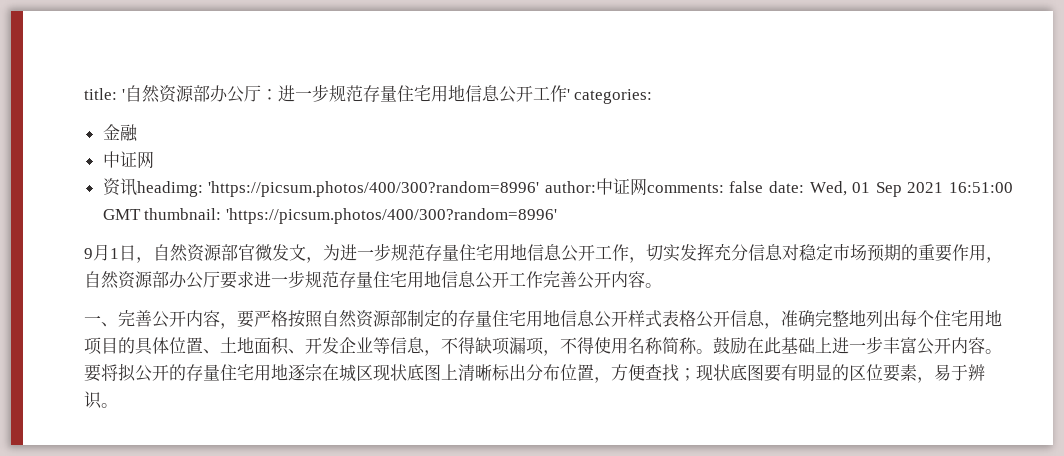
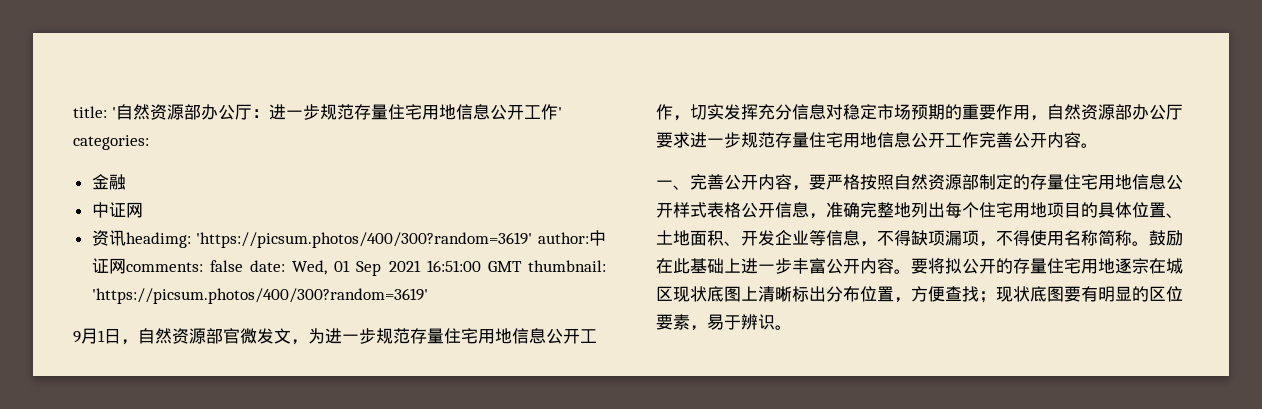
[208,181,540,197] 'https://picsum.photos/400/300?random=8996' -> [196,232,533,248] 'https://picsum.photos/400/300?random=3619'
[225,208,557,224] 'https://picsum.photos/400/300?random=8996' -> [91,288,428,304] 'https://picsum.photos/400/300?random=3619'

